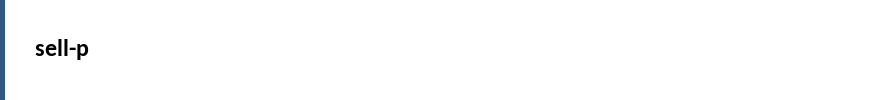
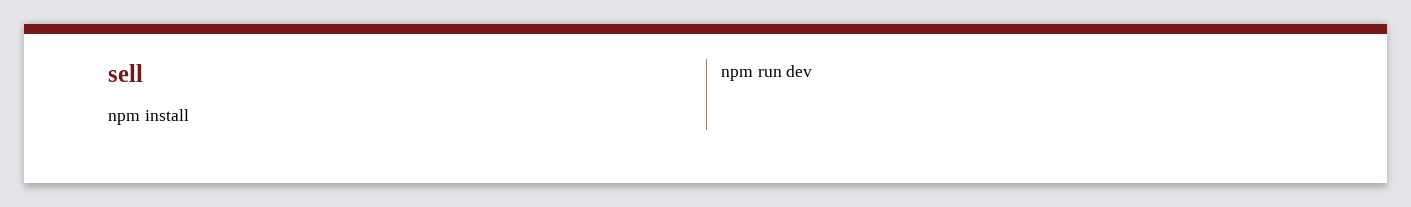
[35,39,89,60] sell-p -> [108,64,143,82] [108,109,189,125] [721,65,813,81] sell // npm install // npm run dev

